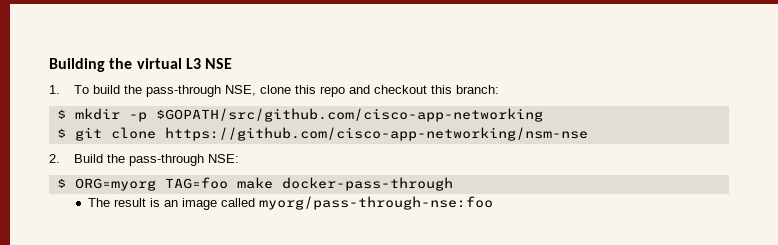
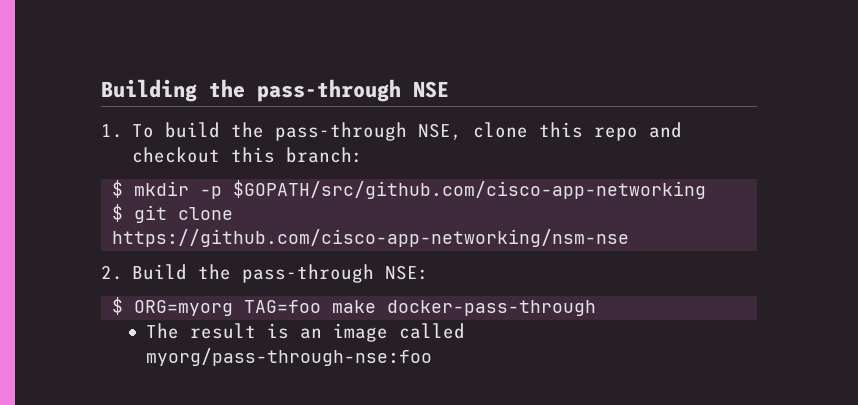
[136,58,201,69] virtual L3 -> [257,79,401,102] pass-through

